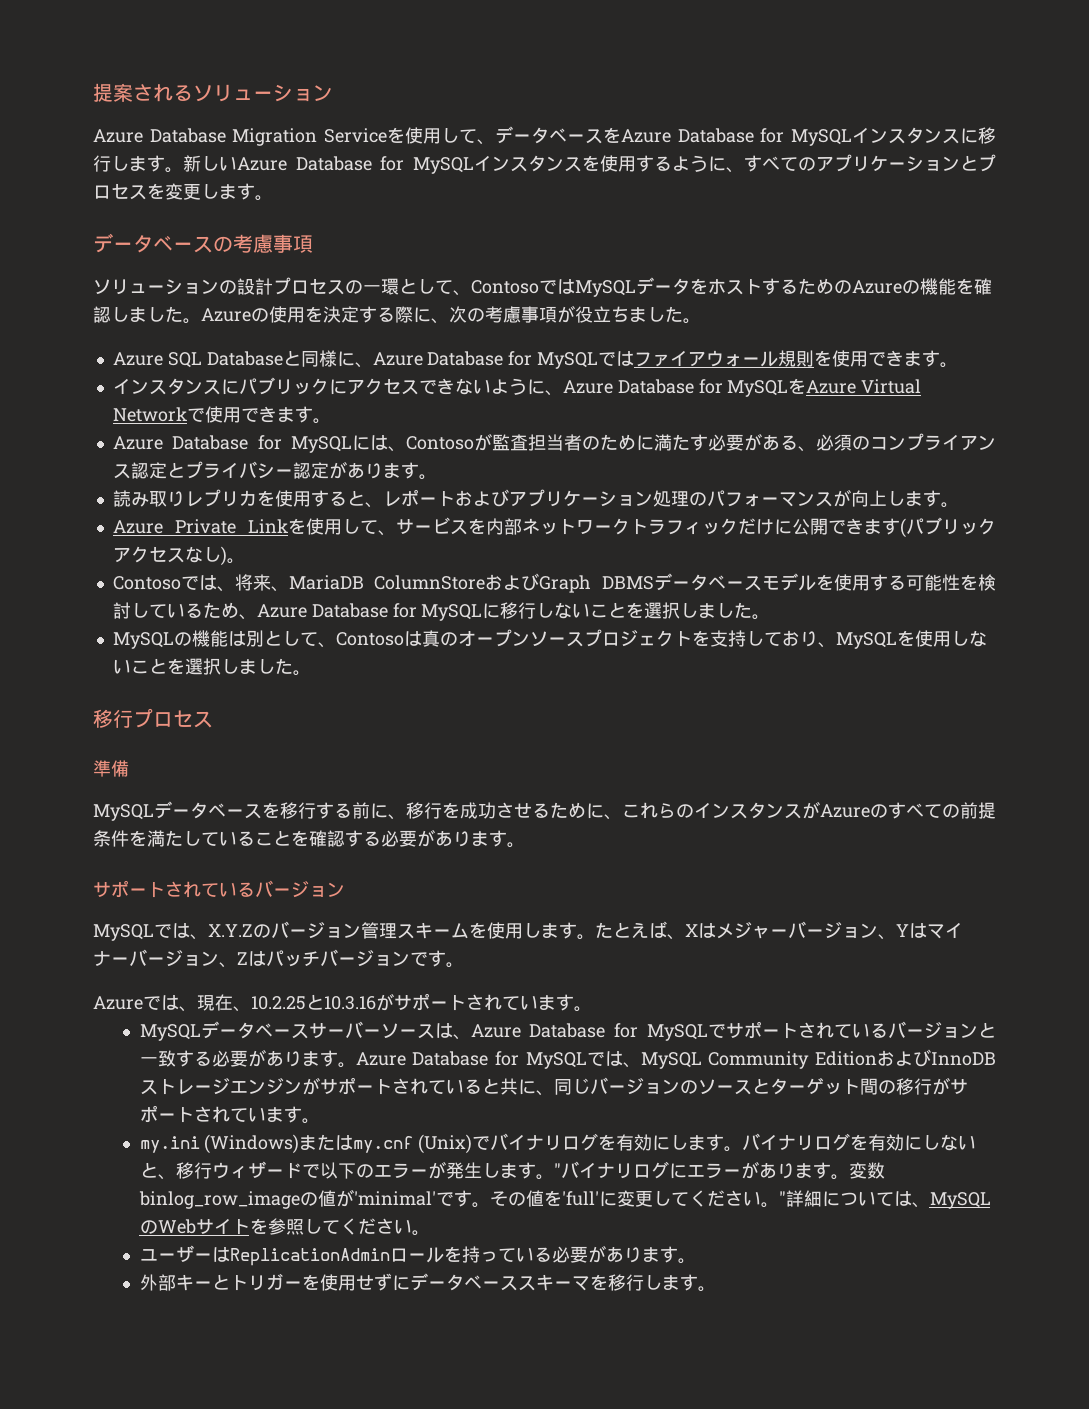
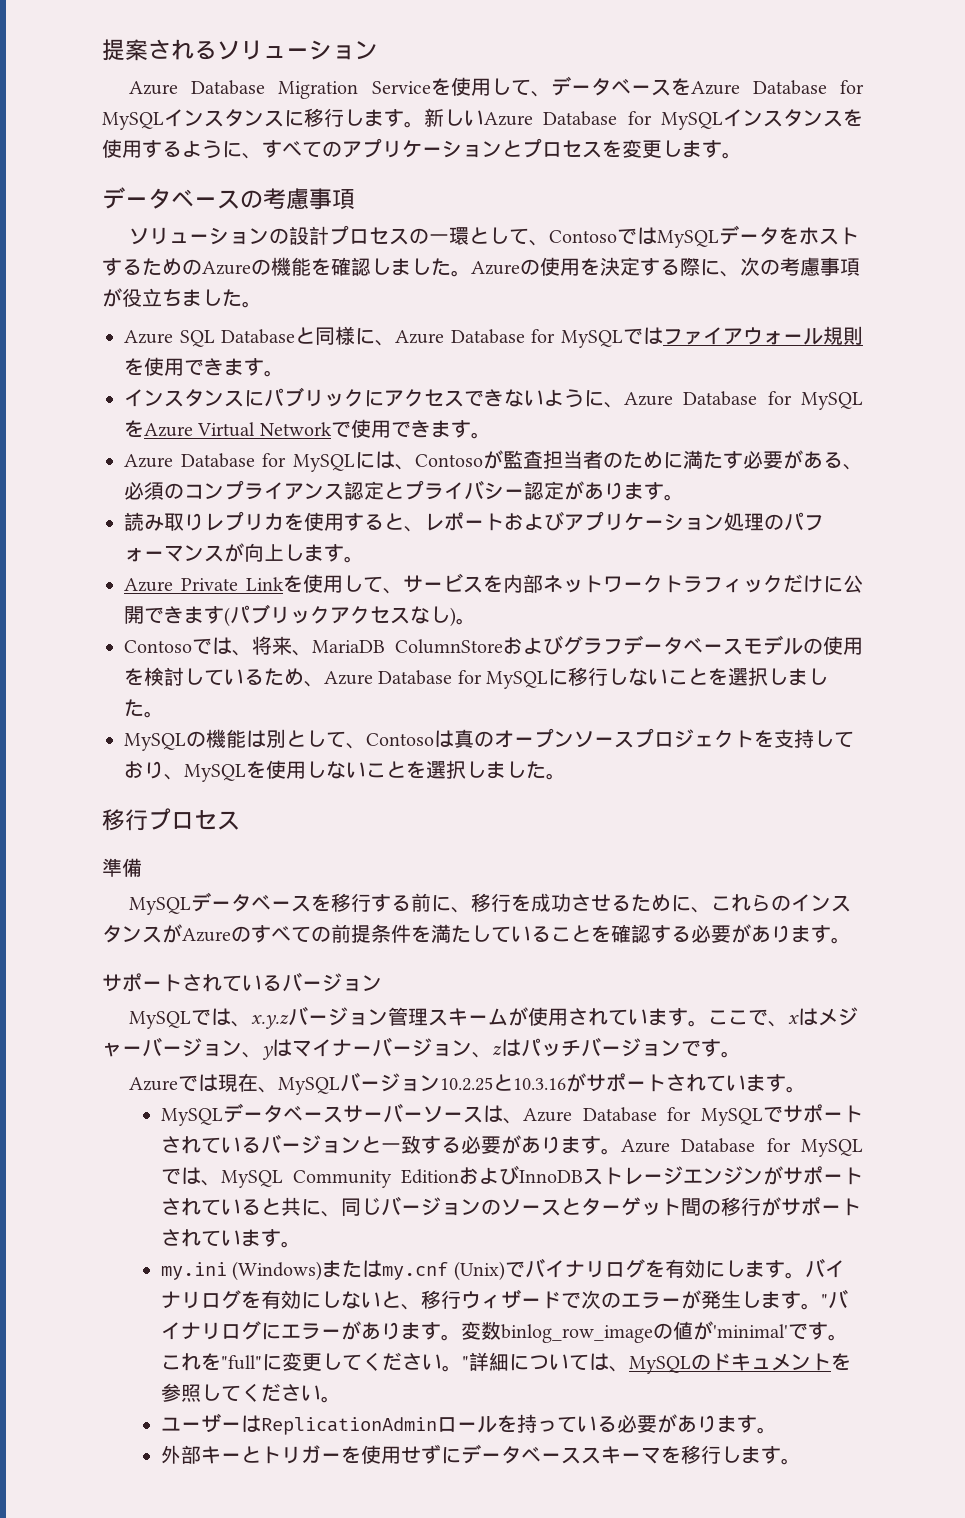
[539,575,654,593] Graph DBMS -> [563,636,623,655] グラフ
[816,574,960,591] を使用する可能性 -> [803,636,863,655] の使用
[208,924,271,938] X.Y.Zの -> [250,1015,289,1029] x.y.z
[469,921,698,940] を使用します。たとえば、X -> [507,1007,799,1027] が使用されています。ここで、x
[896,924,909,937] Y -> [262,1046,273,1060] y
[237,952,248,965] Z -> [492,1046,502,1056] z
[179,994,251,1012] 、現在、 -> [217,1072,440,1095] 現在、MySQLバージョン
[319,1162,356,1179] 以下 -> [580,1290,601,1309] 次
[489,1190,599,1207] その値を'full' -> [160,1353,262,1371] これを"full"
[157,1218,232,1234] Webサイ -> [710,1353,811,1371] ドキュメン

